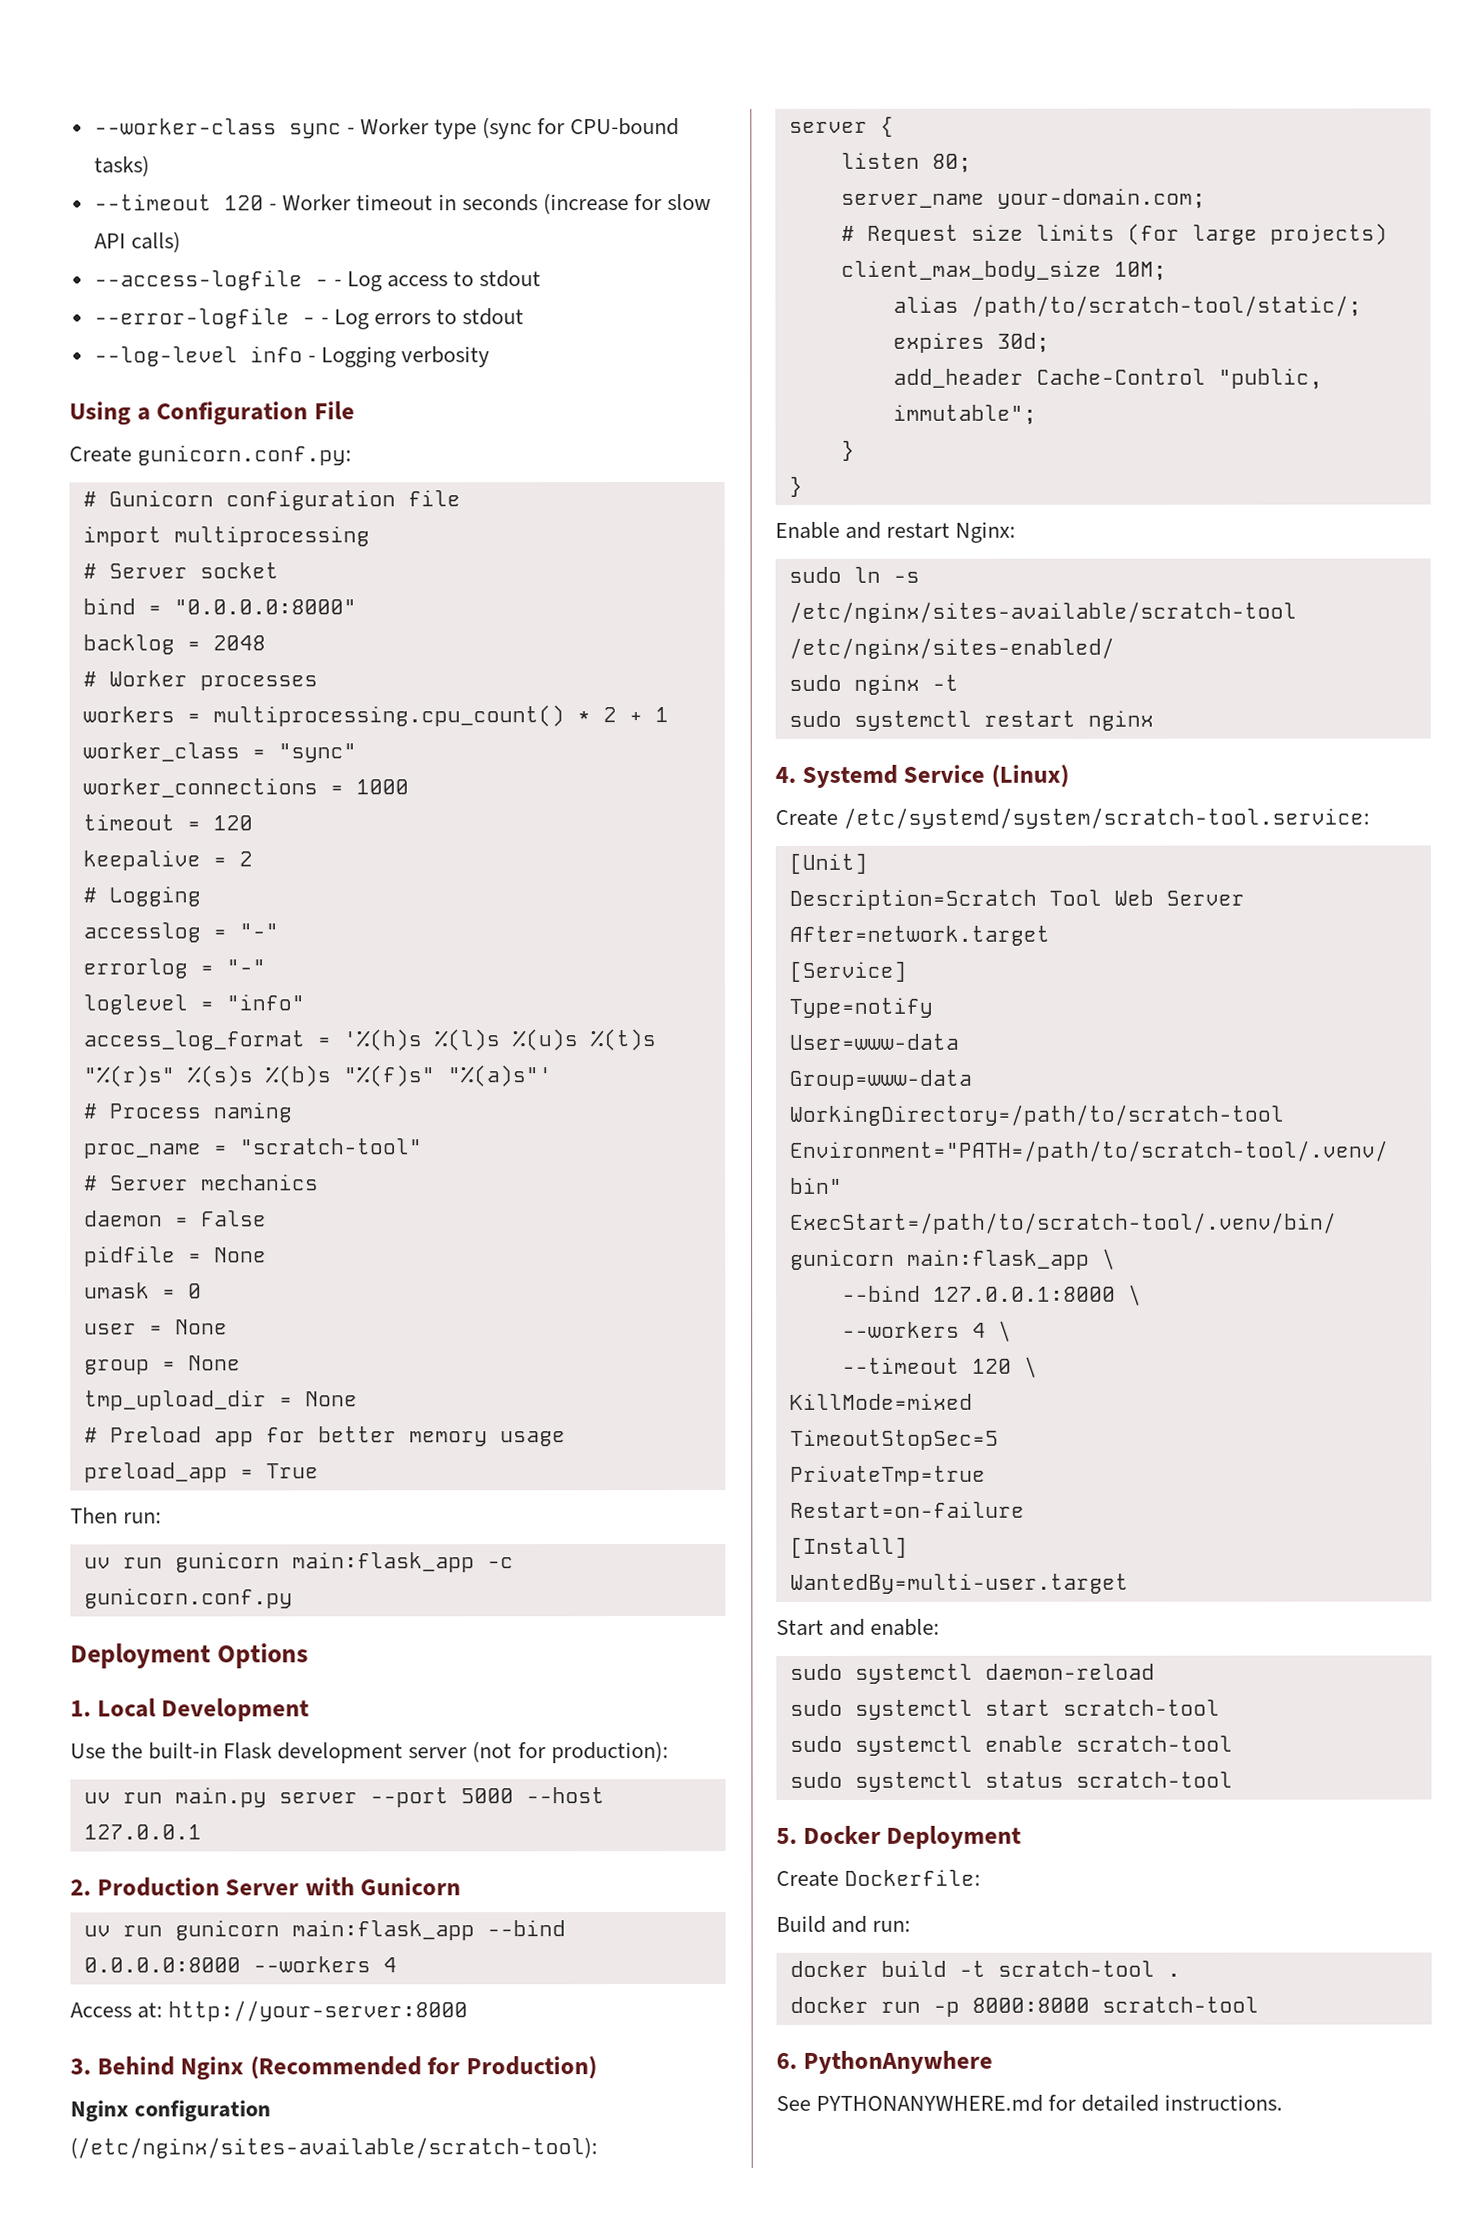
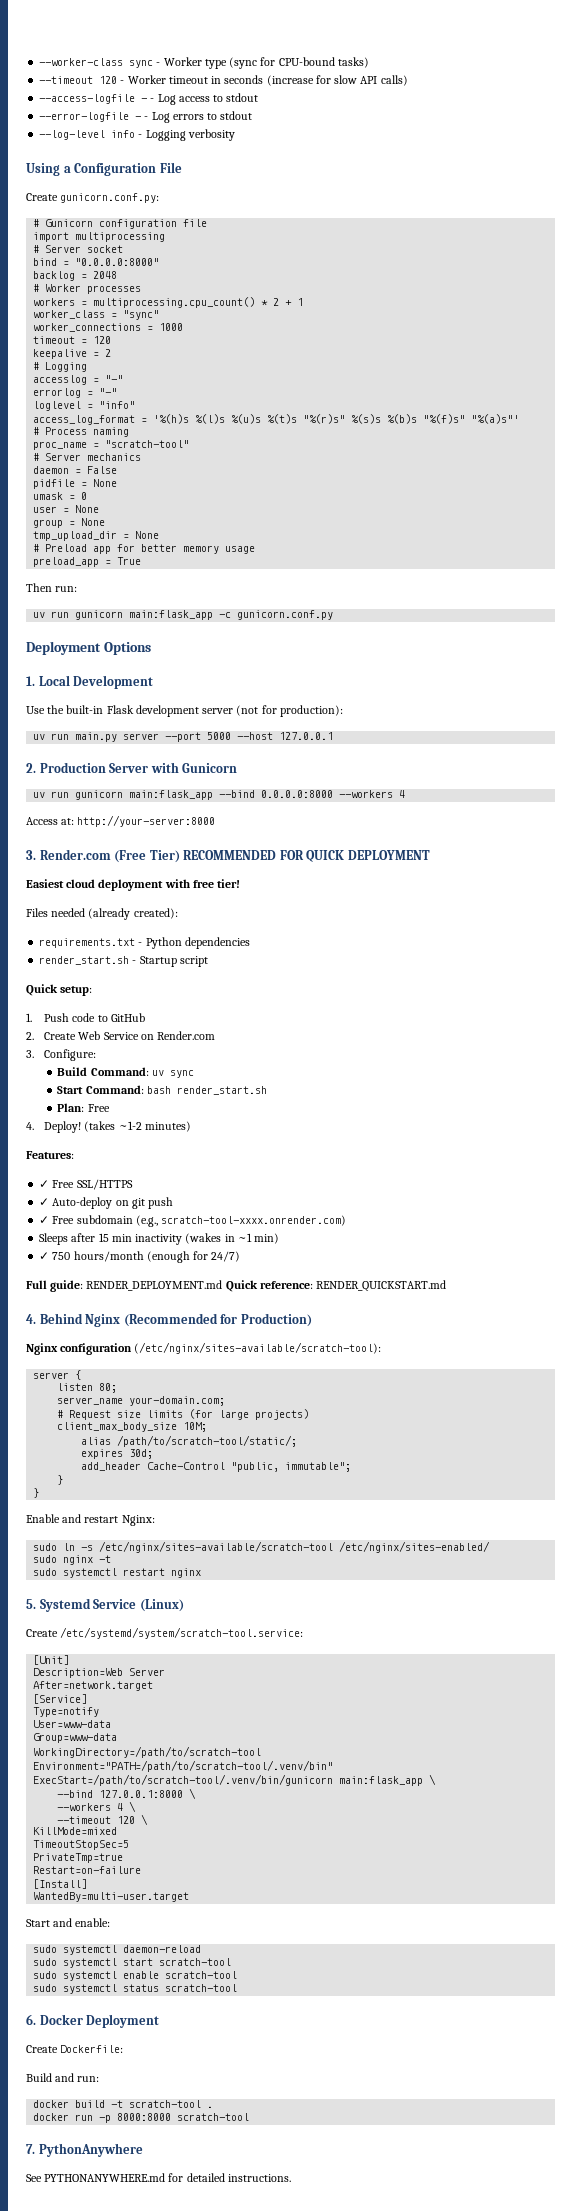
(91, 2066) none -> [39,849,430,863] [26,879,241,891] [26,908,178,920] [39,937,250,949] [39,956,208,967] [26,984,93,996] [26,1013,145,1022] [26,1031,216,1040] [26,1049,97,1061] [57,1067,194,1078] [57,1085,267,1095] [57,1103,110,1112] [26,1121,191,1133] [26,1151,74,1159] [39,1179,133,1190] [39,1197,174,1209] [39,1215,347,1227] [39,1233,280,1245] [39,1251,241,1263] [26,1280,447,1292] [26,1314,36,1324] Render.com (Free Tier) RECOMMENDED FOR QUICK DEPLOYMENT // Easiest cloud deployment with free tier! // Files needed (already created): // requirements.txt - Python dependencies // render_start.sh - Startup script // Quick setup: // 1. Push code to GitHub // 2. Create Web Service on Render.com // 3. Configure: // Build Command: uv sync // Start Command: bash render_start.sh // Plan: Free // 4. Deploy! (takes ~1-2 minutes) // Features: // ✓ Free SSL/HTTPS // ✓ Auto-deploy on git push // ✓ Free subdomain (e.g., scratch-tool-xxxx.onrender.com) // Sleeps after 15 min inactivity (wakes in ~1 min) // ✓ 750 hours/month (enough for 24/7) // Full guide: RENDER_DEPLOYMENT.md Quick reference: RENDER_QUICKSTART.md // 4.
[775,766,796,783] 4. -> [26,1599,36,1609] 5.
[788,889,1154,910] Description=Scratch Tool Web -> [33,1668,124,1678] Description=Web
[776,1827,797,1844] 5. -> [26,2014,36,2025] 6.
[776,2052,797,2069] 6. -> [26,2144,35,2154] 7.

